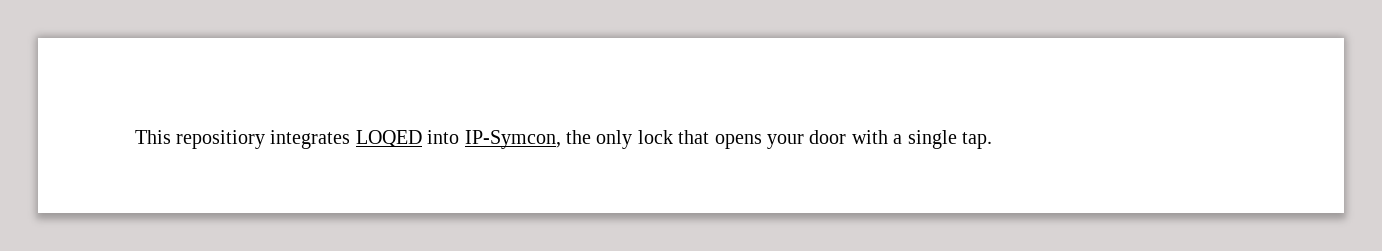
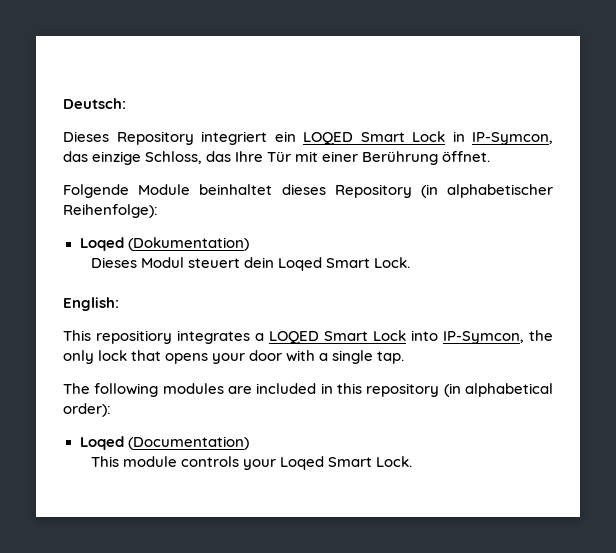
[134,130,422,149] This repositiory integrates LOQED -> [63,98,126,109] [63,131,553,145] [63,151,491,165] [63,184,553,198] [63,204,158,218] [79,237,249,251] [91,257,411,271] [63,297,119,311] [63,330,406,344] Deutsch: // Dieses Repository integriert ein LOQED Smart Lock in IP-Symcon, das einzige Schloss, das Ihre Tür mit einer Berührung öffnet. // Folgende Module beinhaltet dieses Repository (in alphabetischer Reihenfolge): // Loqed (Dokumentation) // Dieses Modul steuert dein Loqed Smart Lock. // English: // This repositiory integrates a LOQED Smart Lock
(993, 140) none -> [63,383,553,397] [63,403,111,417] [79,436,249,450] [91,456,413,470] // The following modules are included in this repository (in alphabetical order): // Loqed (Documentation) // This module controls your Loqed Smart Lock.

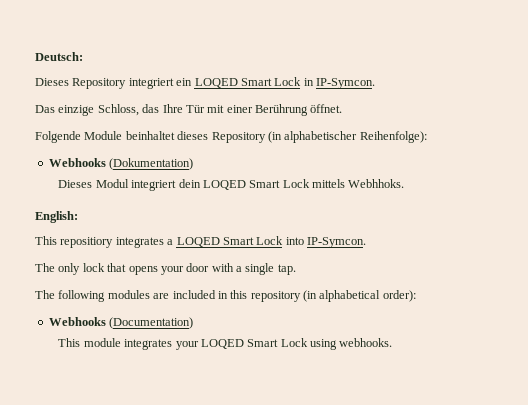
[472,132,553,145] [63,151,88,162] IP-Symcon, das -> [316,78,375,89] [35,105,55,113] IP-Symcon. // Das
[79,237,124,251] Loqed -> [48,158,106,167] Webhooks
[188,257,411,271] steuert dein Loqed Smart Lock. -> [131,179,405,191] integriert dein LOQED Smart Lock mittels Webhhoks.
[443,330,553,344] IP-Symcon, the -> [307,237,366,248] [35,263,55,272] IP-Symcon. // The
[79,436,124,450] Loqed -> [48,317,106,326] Webhooks
[181,456,413,470] controls your Loqed Smart Lock. -> [124,338,393,350] integrates your LOQED Smart Lock using webhooks.

